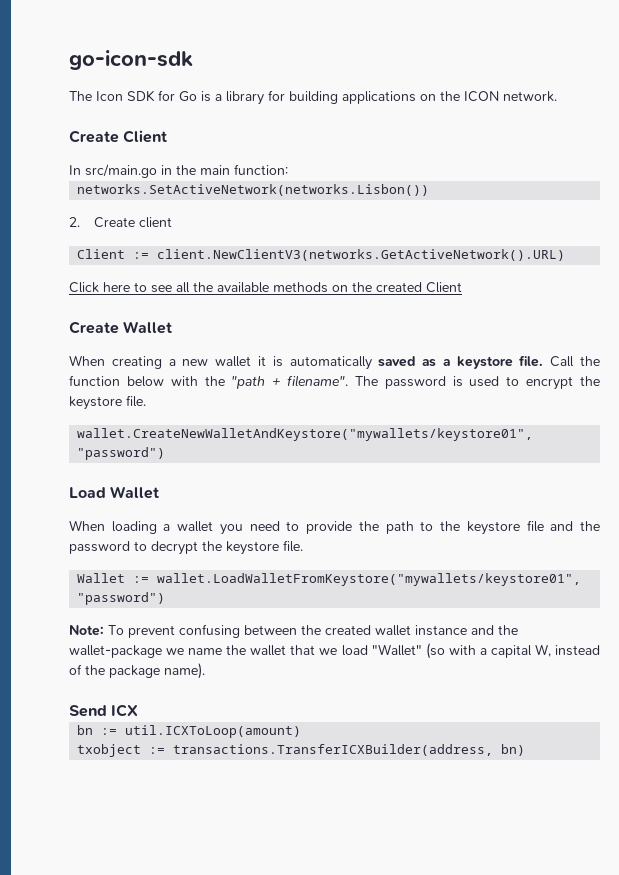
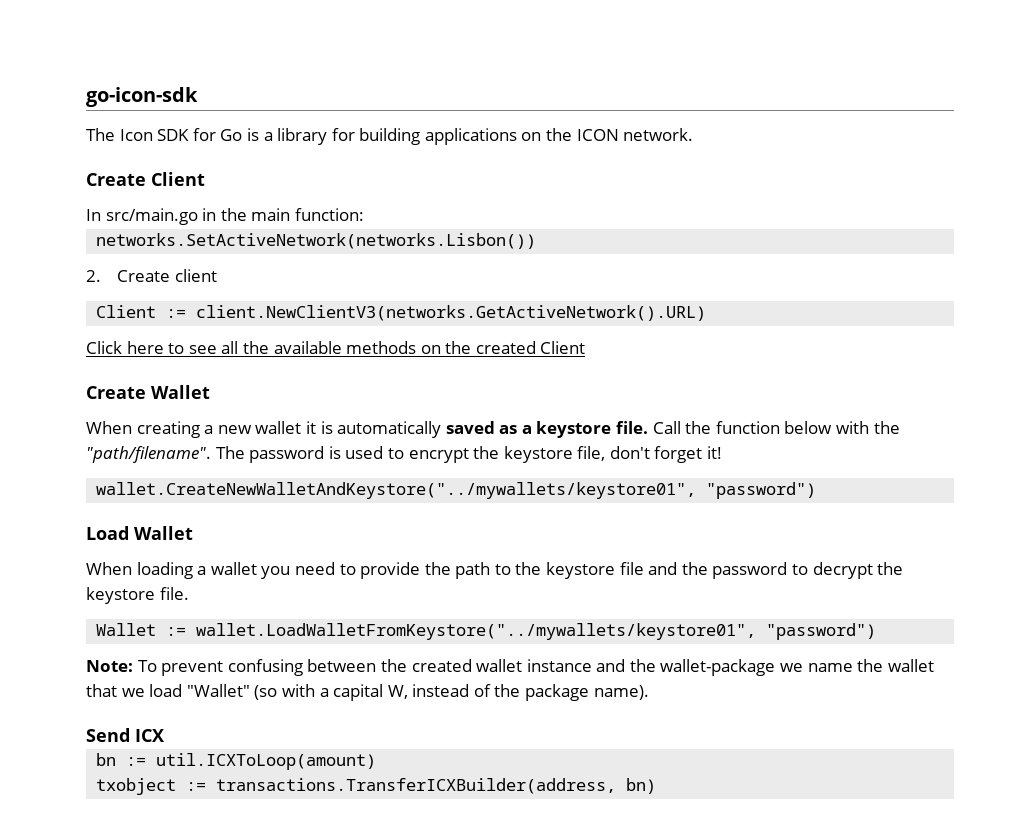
[231,375,349,389] "path + filename". -> [86,446,211,463] "path/filename".
[126,395,146,407] [77,428,534,441] file. // wallet.CreateNewWalletAndKeystore("mywallets/keystore01", -> [577,446,723,463] [96,482,697,499] file, don't forget it! // wallet.CreateNewWalletAndKeystore("../mywallets/keystore01",
[157,573,582,586] wallet.LoadWalletFromKeystore("mywallets/keystore01", -> [196,623,757,640] wallet.LoadWalletFromKeystore("../mywallets/keystore01",

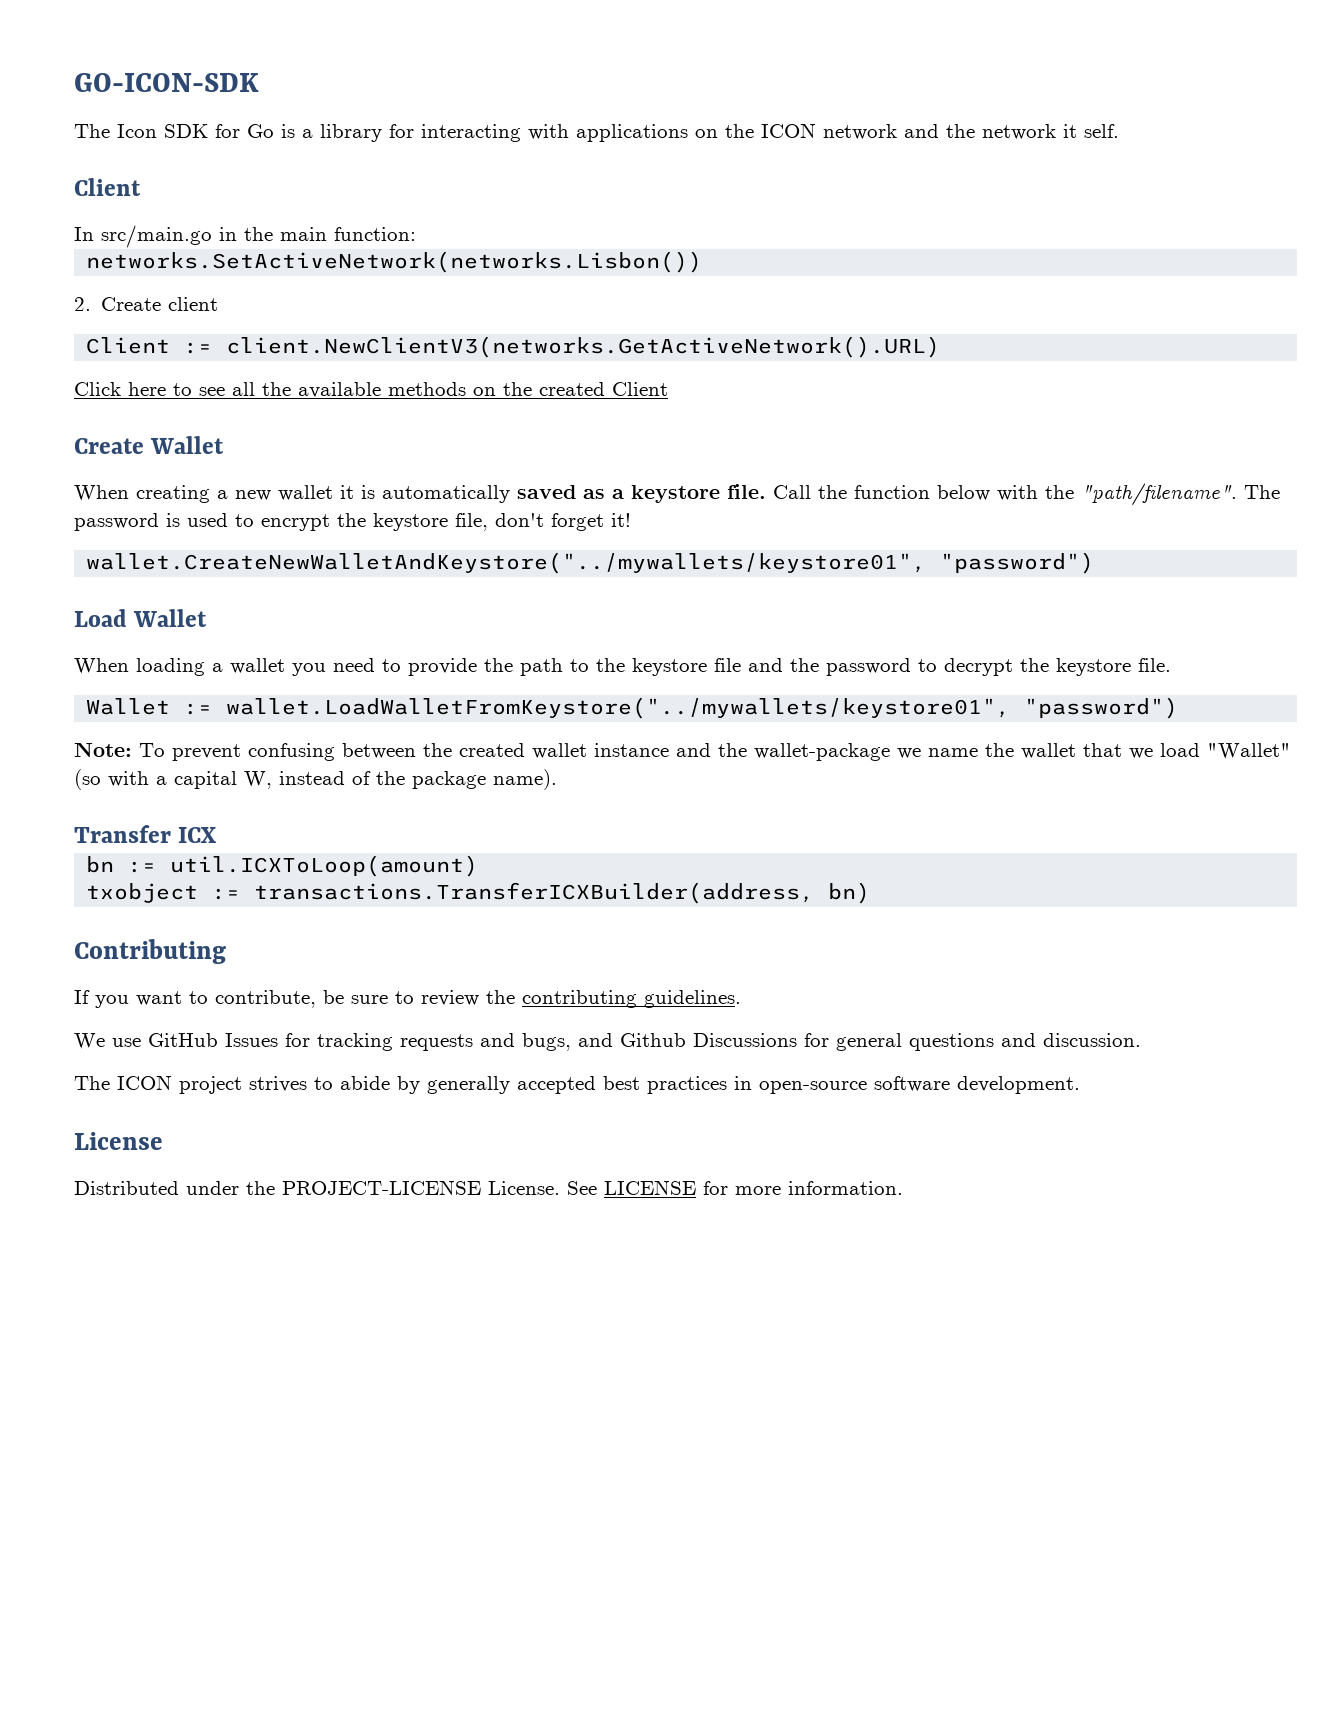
[86,87,198,107] go-icon-sdk -> [74,73,259,92] GO-ICON-SDK
[359,128,421,145] building -> [421,124,569,142] interacting with
[623,128,694,141] [86,173,146,186] network. // Create -> [823,124,1119,140] network and the network it self. //
[86,728,130,742] Send -> [74,825,171,843] Transfer
(657, 786) none -> [74,939,226,964] [74,990,741,1008] [74,1033,1141,1051] [74,1075,1080,1094] [74,1132,163,1150] [74,1180,903,1195] // Contributing // If you want to contribute, be sure to review the contributing guidelines. // We use GitHub Issues for tracking requests and bugs, and Github Discussions for general questions and discussion. // The ICON project strives to abide by generally accepted best practices in open-source software development. // License // Distributed under the PROJECT-LICENSE License. See LICENSE for more information.

